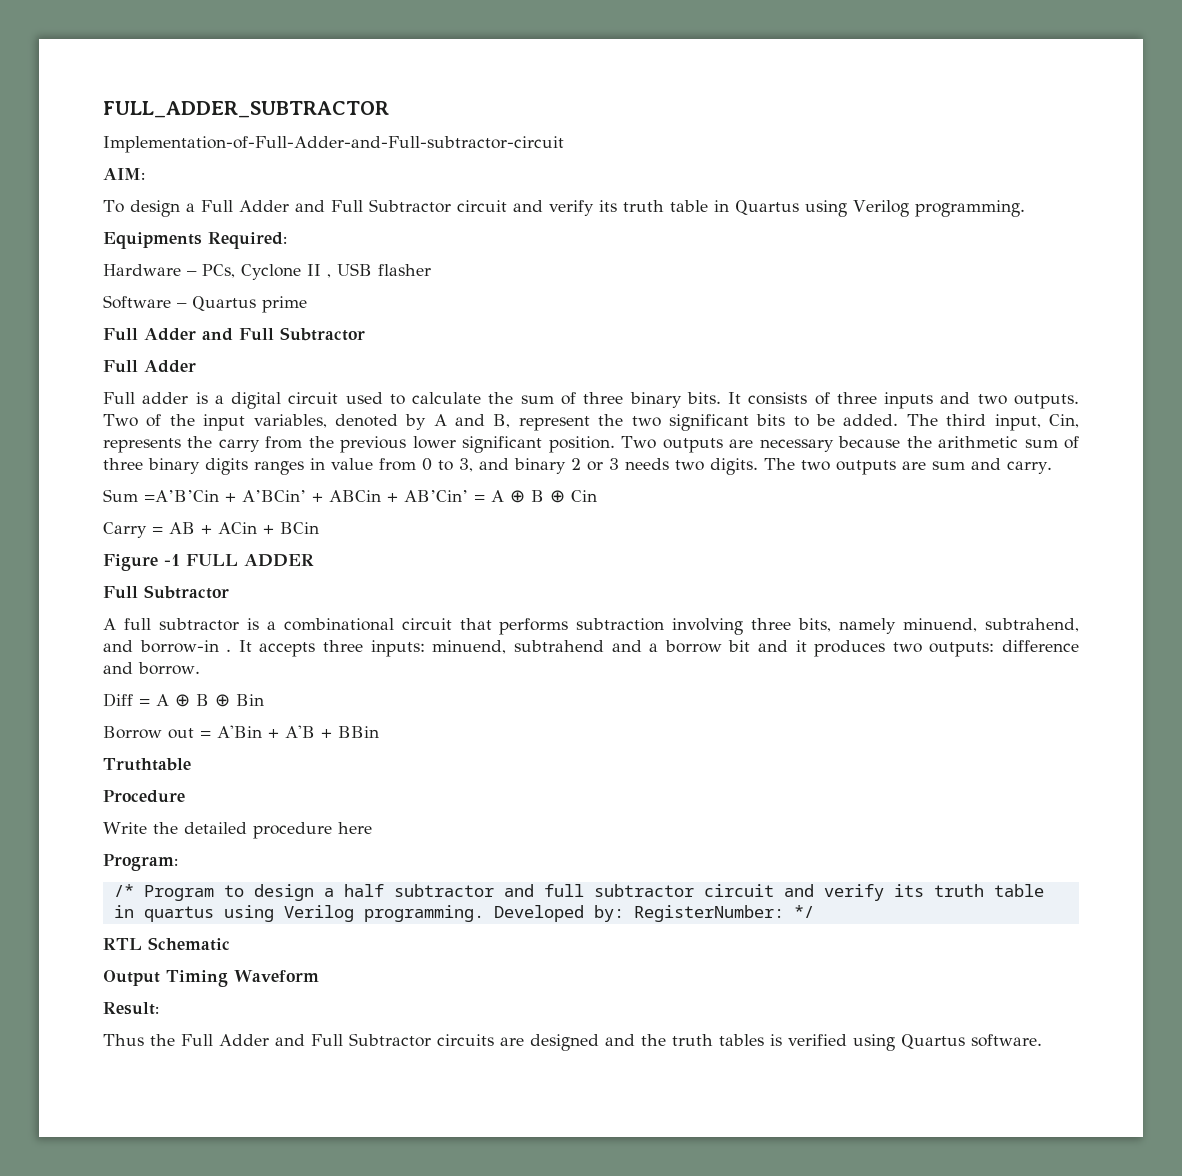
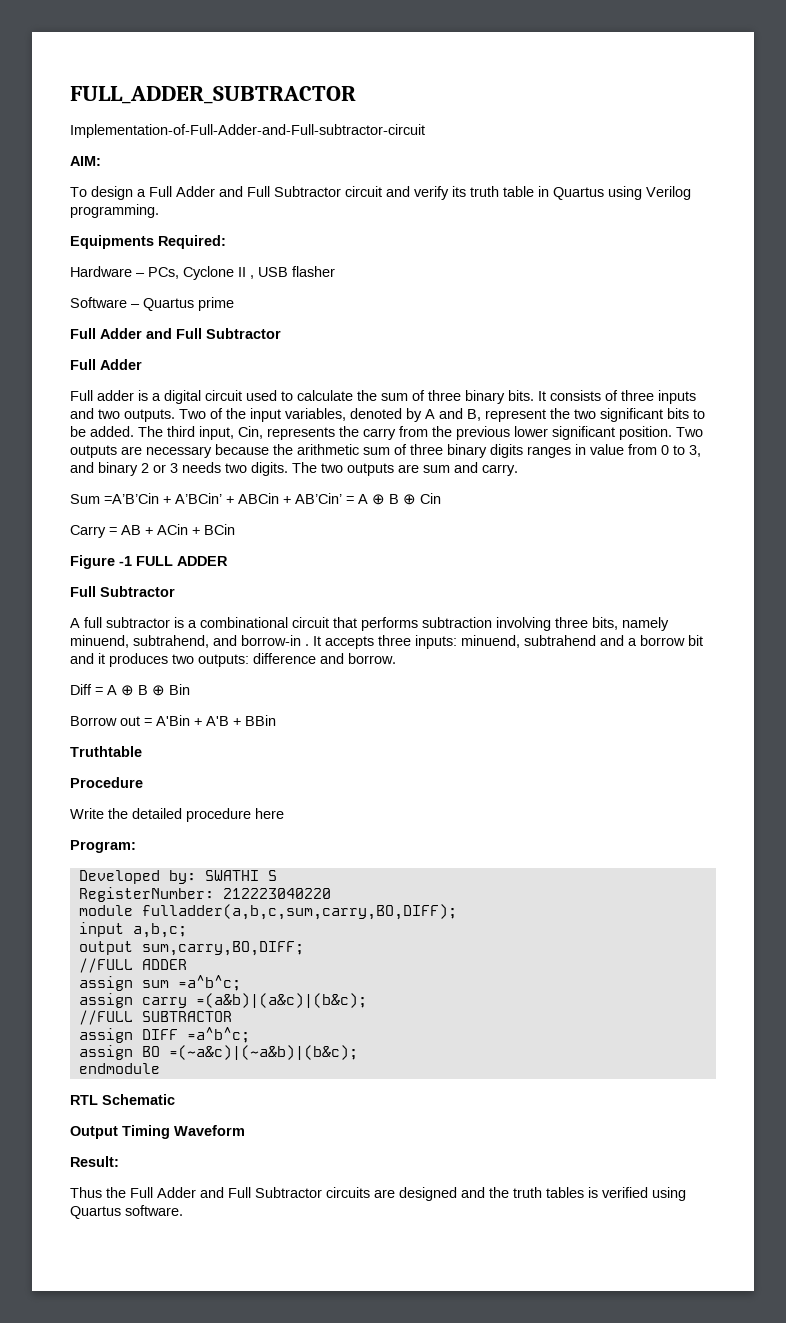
[113,884,1044,901] [113,905,814,922] /* Program to design a half subtractor and full subtractor circuit and verify its truth table in quartus using Verilog programming. Developed by: RegisterNumber: */ -> [78,870,277,884] [78,887,331,902] [78,904,457,920] [78,922,187,938] [78,941,304,956] [78,958,187,973] [78,975,241,991] [78,993,367,1008] [78,1010,232,1025] [78,1027,250,1043] [78,1045,358,1060] [78,1063,160,1074] Developed by: SWATHI S // RegisterNumber: 212223040220 // module fulladder(a,b,c,sum,carry,BO,DIFF); // input a,b,c; // output sum,carry,BO,DIFF; // //FULL ADDER // assign sum =a^b^c; // assign carry =(a&b)|(a&c)|(b&c); // //FULL SUBTRACTOR // assign DIFF =a^b^c; // assign BO =(~a&c)|(~a&b)|(b&c); // endmodule

